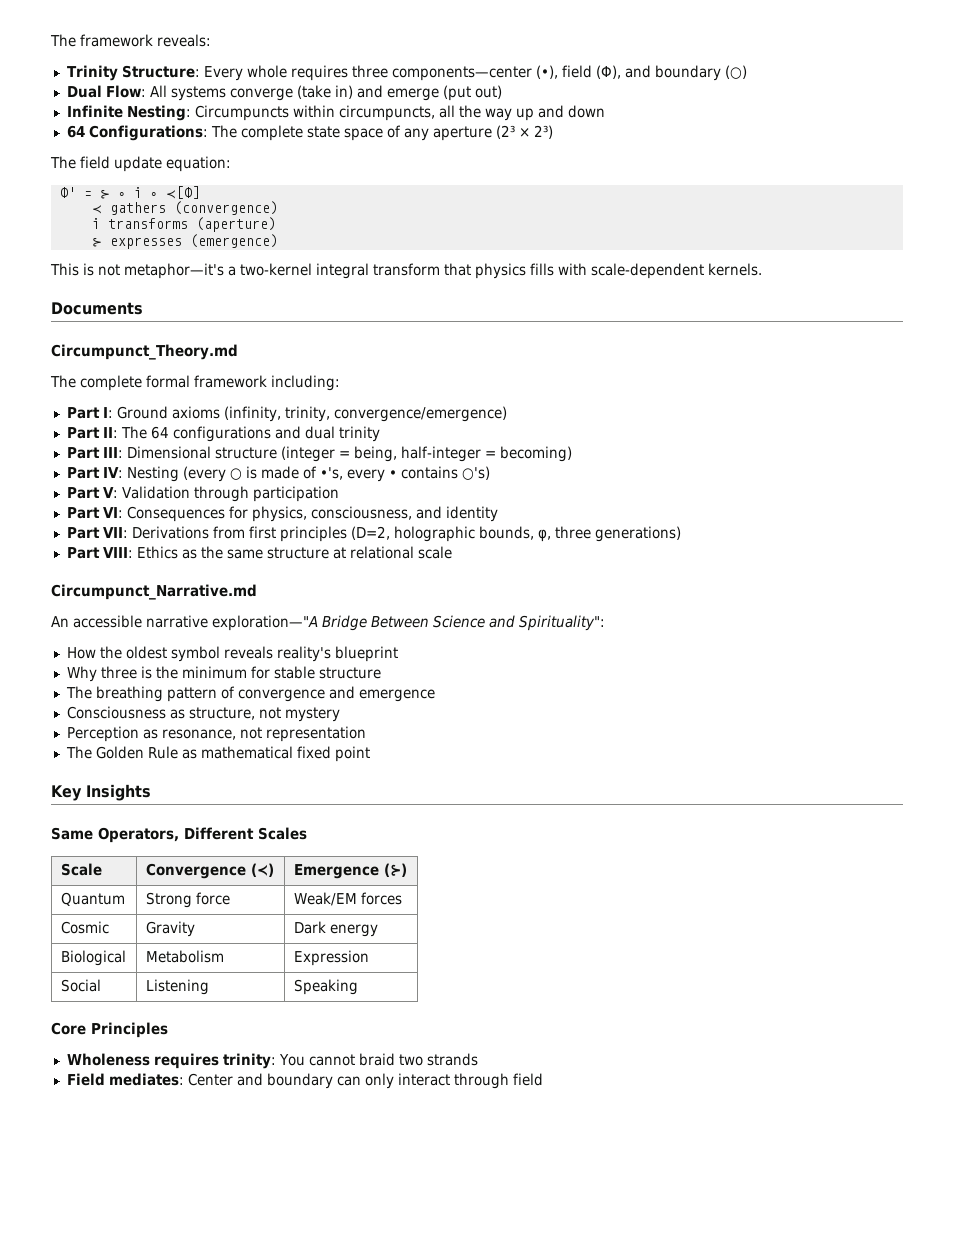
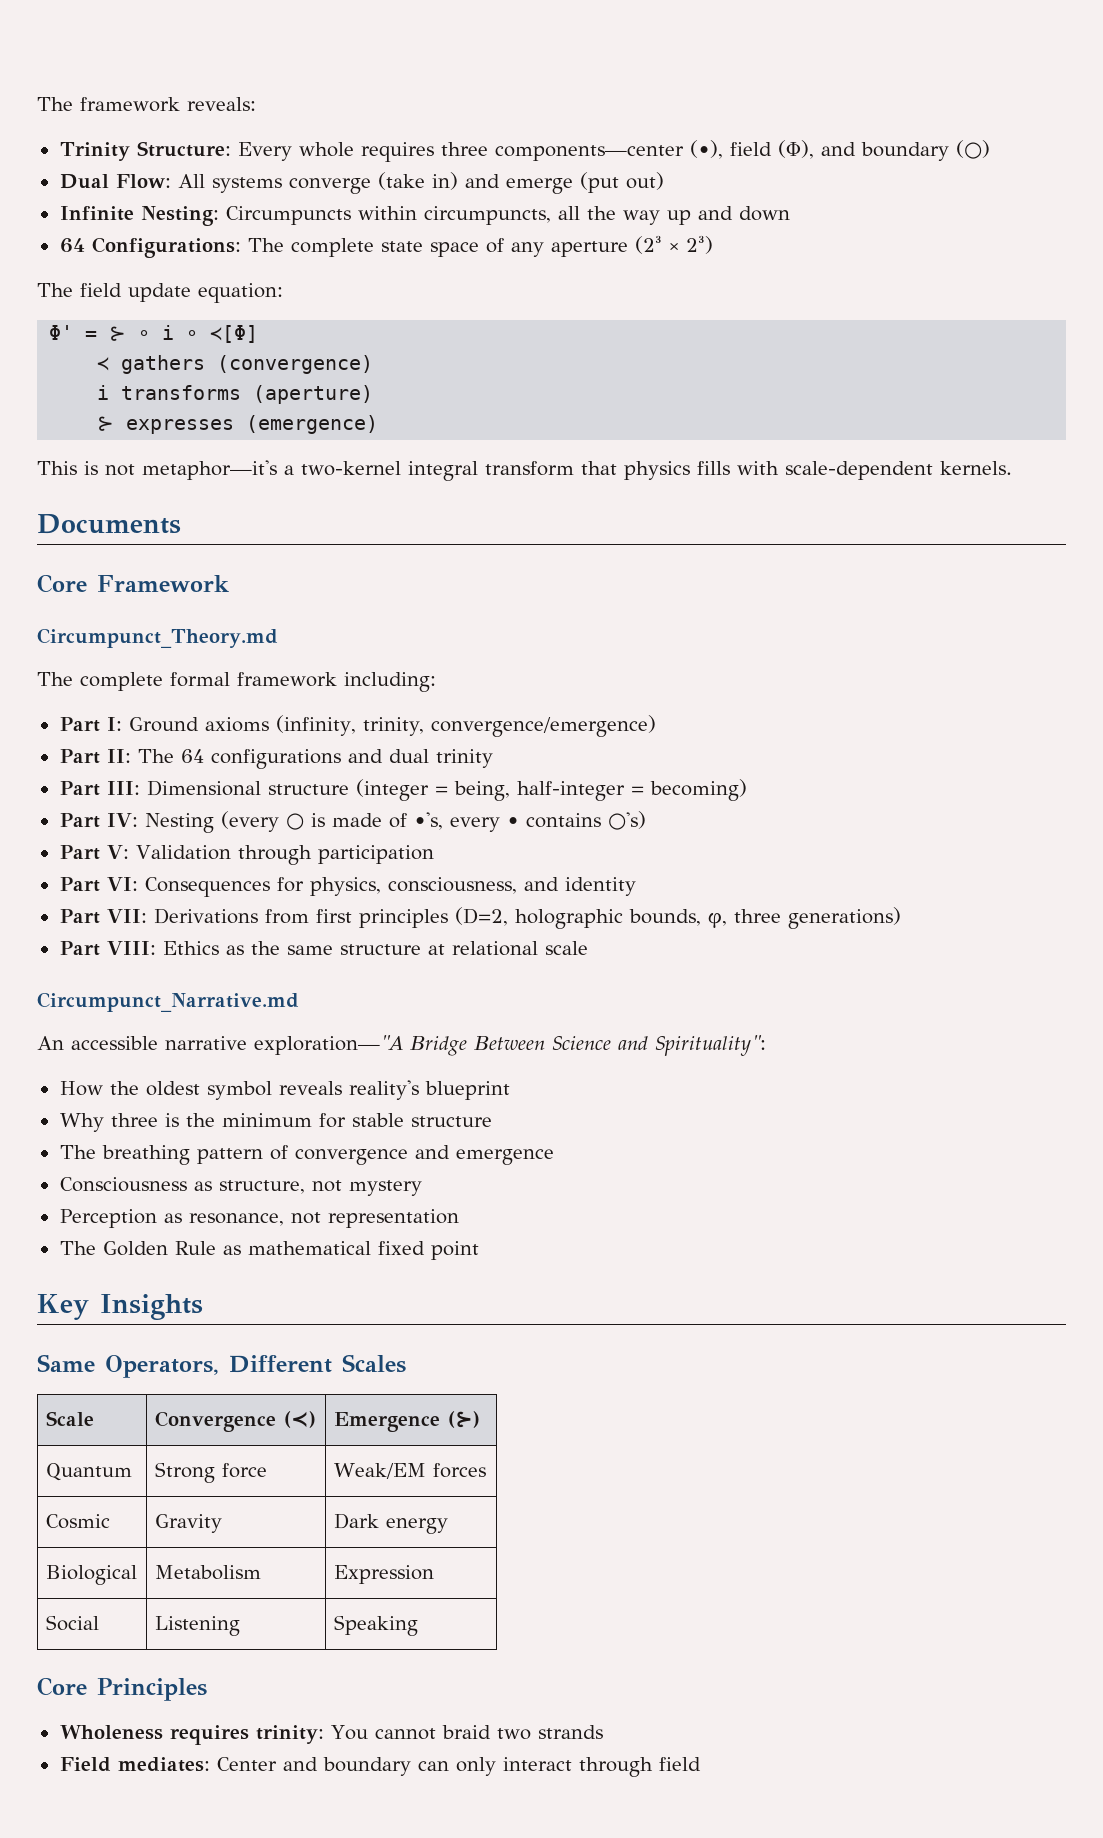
(143, 308) none -> [37,574,229,593] // Core Framework

